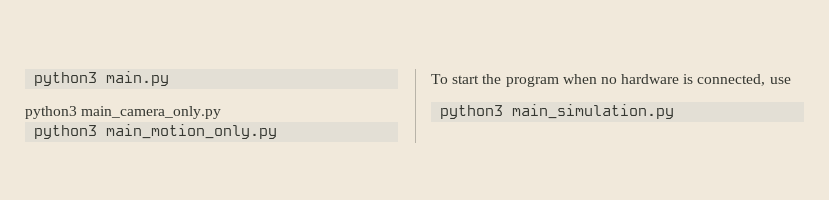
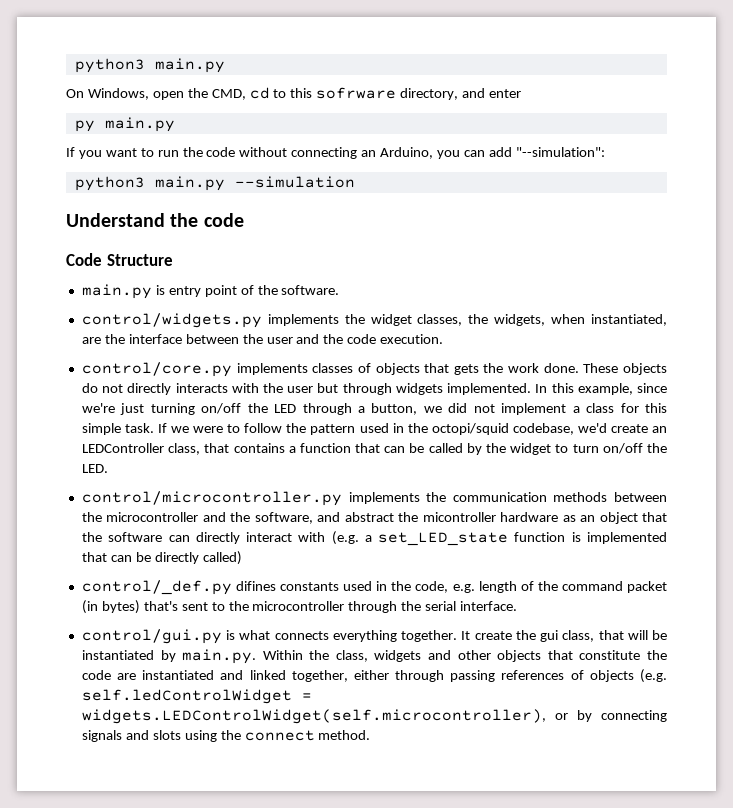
[25,106,222,119] [34,124,278,139] [431,74,791,87] [440,104,675,119] python3 main_camera_only.py // python3 main_motion_only.py // To start the program when no hardware is connected, use // python3 main_simulation.py -> [66,87,522,100] [74,117,175,132] [66,147,605,159] [74,176,355,191] [66,213,244,227] [66,253,173,266] [81,284,340,299] [81,313,667,328] [81,334,444,344] [81,362,667,377] [81,383,668,395] [81,403,667,415] [81,423,667,435] [81,443,667,455] [81,464,108,473] [81,491,667,506] [81,512,667,524] [81,531,667,546] [81,551,242,565] [81,580,667,595] [81,600,518,614] [81,629,667,644] [81,649,667,664] [81,669,668,683] [81,689,312,704] [81,709,667,724] [81,730,371,742] On Windows, open the CMD, cd to this sofrware directory, and enter // py main.py // If you want to run the code without connecting an Arduino, you can add "--simulation": // python3 main.py --simulation // Understand the code // Code Structure // main.py is entry point of the software. // control/widgets.py implements the widget classes, the widgets, when instantiated, are the interface between the user and the code execution. // control/core.py implements classes of objects that gets the work done. These objects do not directly interacts with the user but through widgets implemented. In this example, since we're just turning on/off the LED through a button, we did not implement a class for this simple task. If we were to follow the pattern used in the octopi/squid codebase, we'd create an LEDController class, that contains a function that can be called by the widget to turn on/off the LED. // control/microcontroller.py implements the communication methods between the microcontroller and the software, and abstract the micontroller hardware as an object that the software can directly interact with (e.g. a set_LED_state function is implemented that can be directly called) // control/_def.py difines constants used in the code, e.g. length of the command packet (in bytes) that's sent to the microcontroller through the serial interface. // control/gui.py is what connects everything together. It create the gui class, that will be instantiated by main.py. Within the class, widgets and other objects that constitute the code are instantiated and linked together, either through passing references of objects (e.g. self.ledControlWidget = widgets.LEDControlWidget(self.microcontroller), or by connecting signals and slots using the connect method.

